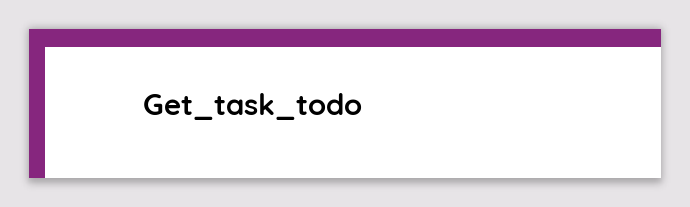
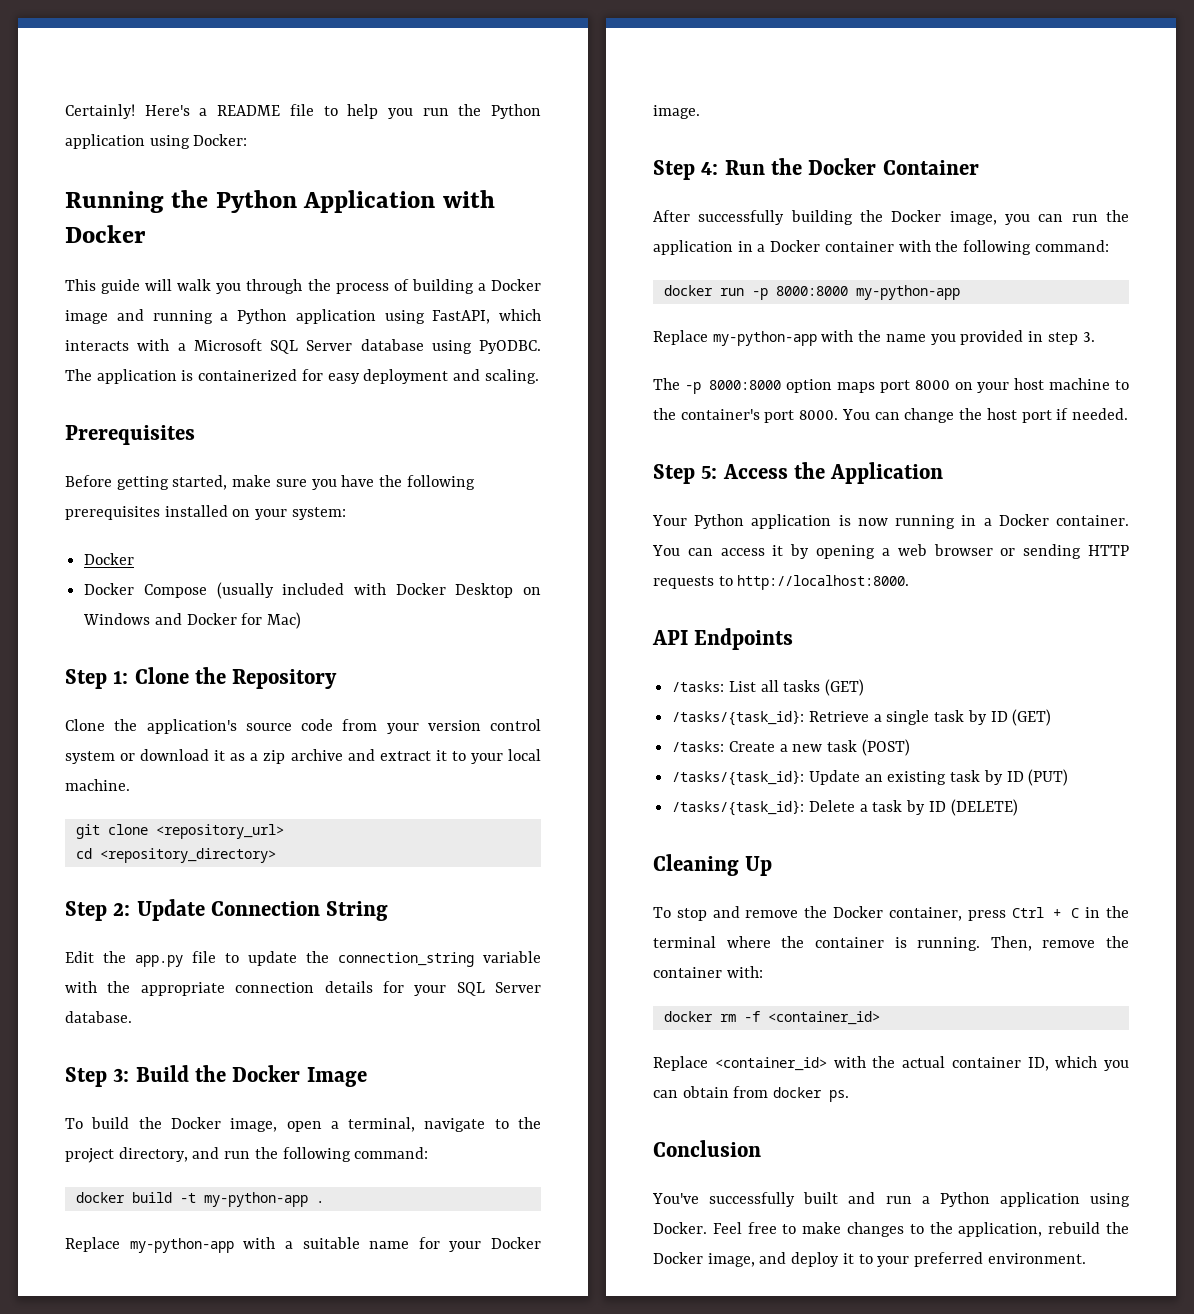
[143,93,362,120] Get_task_todo -> [65,104,541,119] [65,134,248,149] [65,190,495,213] [65,225,146,243] [65,279,541,294] [65,309,541,324] [65,339,541,354] [65,369,539,384] [65,425,195,445] [65,475,475,490] [65,505,346,520] [84,553,135,565] [84,582,542,599] [83,612,302,629] [65,667,338,689] [65,719,541,734] [65,749,541,764] [65,779,130,791] [75,824,284,839] [75,848,276,863] [65,899,389,921] [65,951,541,967] [65,981,541,996] [65,1011,132,1023] [65,1065,367,1087] [65,1117,541,1132] [65,1147,429,1163] [75,1192,324,1207] [65,1237,541,1253] [653,105,700,119] [653,158,979,180] [653,210,1129,225] [653,240,1109,255] [663,285,960,300] [653,330,1095,346] [653,378,1129,394] [653,408,1128,423] [653,462,944,484] [652,514,1129,529] [652,544,1129,559] [653,575,910,590] [652,628,794,650] [672,679,865,696] [672,709,1052,726] [672,739,910,756] [672,769,1069,786] [672,799,1018,816] [653,854,773,876] [653,906,1129,921] [653,936,1129,951] [653,966,763,978] [663,1011,880,1025] [653,1056,1129,1071] [653,1086,850,1102] [653,1140,761,1157] [652,1192,1130,1207] [653,1222,1129,1237] [653,1252,1086,1267] Certainly! Here's a README file to help you run the Python application using Docker: // Running the Python Application with Docker // This guide will walk you through the process of building a Docker image and running a Python application using FastAPI, which interacts with a Microsoft SQL Server database using PyODBC. The application is containerized for easy deployment and scaling. // Prerequisites // Before getting started, make sure you have the following prerequisites installed on your system: // Docker // Docker Compose (usually included with Docker Desktop on Windows and Docker for Mac) // Step 1: Clone the Repository // Clone the application's source code from your version control system or download it as a zip archive and extract it to your local machine. // git clone <repository_url> // cd <repository_directory> // Step 2: Update Connection String // Edit the app.py file to update the connection_string variable with the appropriate connection details for your SQL Server database. // Step 3: Build the Docker Image // To build the Docker image, open a terminal, navigate to the project directory, and run the following command: // docker build -t my-python-app . // Replace my-python-app with a suitable name for your Docker image. // Step 4: Run the Docker Container // After successfully building the Docker image, you can run the application in a Docker container with the following command: // docker run -p 8000:8000 my-python-app // Replace my-python-app with the name you provided in step 3. // The -p 8000:8000 option maps port 8000 on your host machine to the container's port 8000. You can change the host port if needed. // Step 5: Access the Application // Your Python application is now running in a Docker container. You can access it by opening a web browser or sending HTTP requests to http://localhost:8000. // API Endpoints // /tasks: List all tasks (GET) // /tasks/{task_id}: Retrieve a single task by ID (GET) // /tasks: Create a new task (POST) // /tasks/{task_id}: Update an existing task by ID (PUT) // /tasks/{task_id}: Delete a task by ID (DELETE) // Cleaning Up // To stop and remove the Docker container, press Ctrl + C in the terminal where the container is running. Then, remove the container with: // docker rm -f <container_id> // Replace <container_id> with the actual container ID, which you can obtain from docker ps. // Conclusion // You've successfully built and run a Python application using Docker. Feel free to make changes to the application, rebuild the Docker image, and deploy it to your preferred environment.

